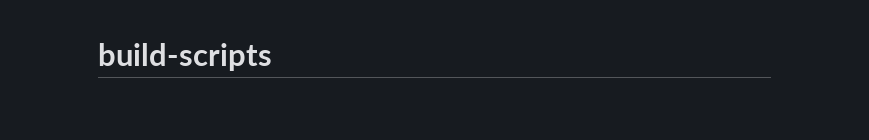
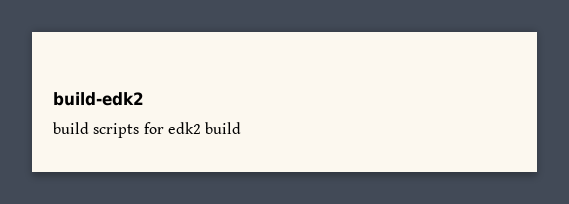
[98,43,272,71] build-scripts -> [53,92,144,106] [53,122,242,138] build-edk2 // build scripts for edk2 build

